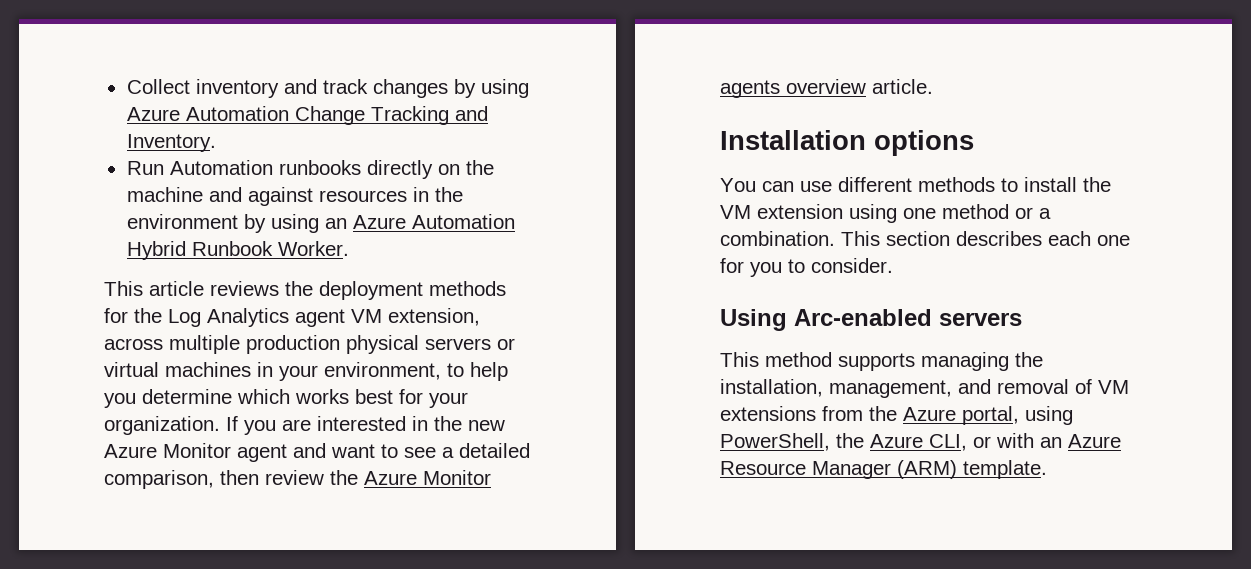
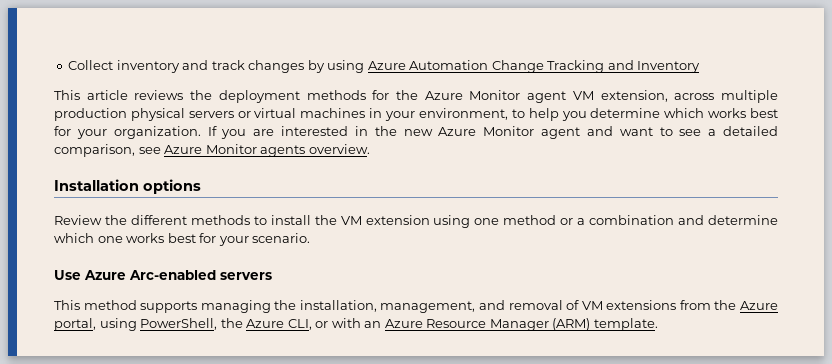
[126,134,216,152] [126,160,494,179] [126,187,463,206] [126,214,515,233] [126,241,349,260] Inventory. // Run Automation runbooks directly on the machine and against resources in the environment by using an Azure Automation Hybrid Runbook Worker. -> [637,61,701,73] Inventory
[168,308,289,327] Log Analytics -> [424,90,521,100] Azure Monitor
[220,470,358,485] then review the -> [138,147,161,154] see
[786,79,933,94] overview article. -> [308,144,370,154] overview.
[720,178,832,192] You can use -> [54,215,127,225] Review the
[720,231,1130,246] [720,258,893,277] [720,309,787,331] combination. This section describes each one for you to consider. // Using -> [589,215,778,225] [54,233,311,246] [54,270,126,280] combination and determine which one works best for your scenario. // Use Azure

